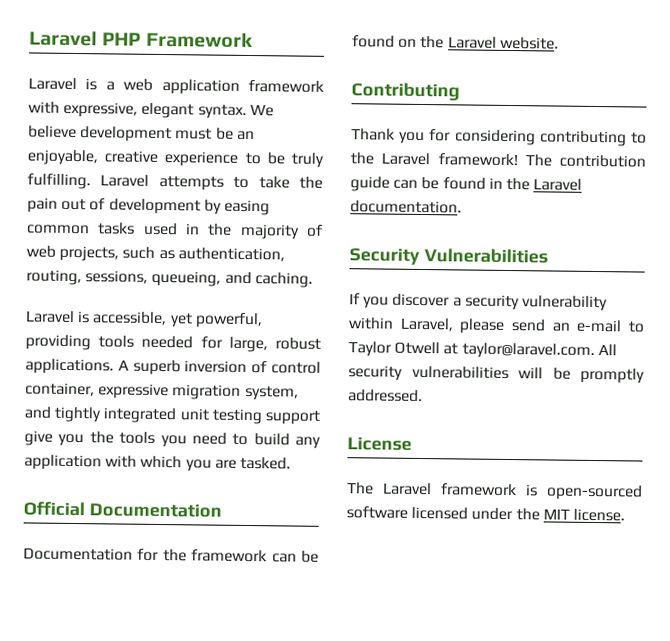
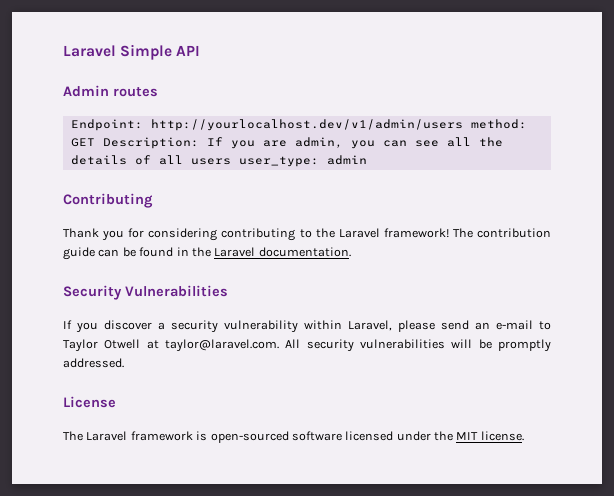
[29,30,253,49] [28,77,324,95] [28,101,274,119] [28,125,255,143] [27,149,324,168] [27,173,323,191] [27,197,270,216] [26,222,323,240] [26,245,285,262] [26,269,313,288] [25,310,263,329] [25,334,321,353] [25,358,321,376] [25,382,299,401] [24,406,320,425] [24,430,321,449] [24,454,291,472] [23,501,222,518] [23,547,319,563] [352,35,559,50] Laravel PHP Framework // Laravel is a web application framework with expressive, elegant syntax. We believe development must be an enjoyable, creative experience to be truly fulfilling. Laravel attempts to take the pain out of development by easing common tasks used in the majority of web projects, such as authentication, routing, sessions, queueing, and caching. // Laravel is accessible, yet powerful, providing tools needed for large, robust applications. A superb inversion of control container, expressive migration system, and tightly integrated unit testing support give you the tools you need to build any application with which you are tasked. // Official Documentation // Documentation for the framework can be found on the Laravel website. -> [63,44,201,60] [63,85,158,97] [70,119,527,131] [70,137,503,149] [70,155,367,167] Laravel Simple API // Admin routes // Endpoint: http://yourlocalhost.dev/v1/admin/users method: GET Description: If you are admin, you can see all the details of all users user_type: admin

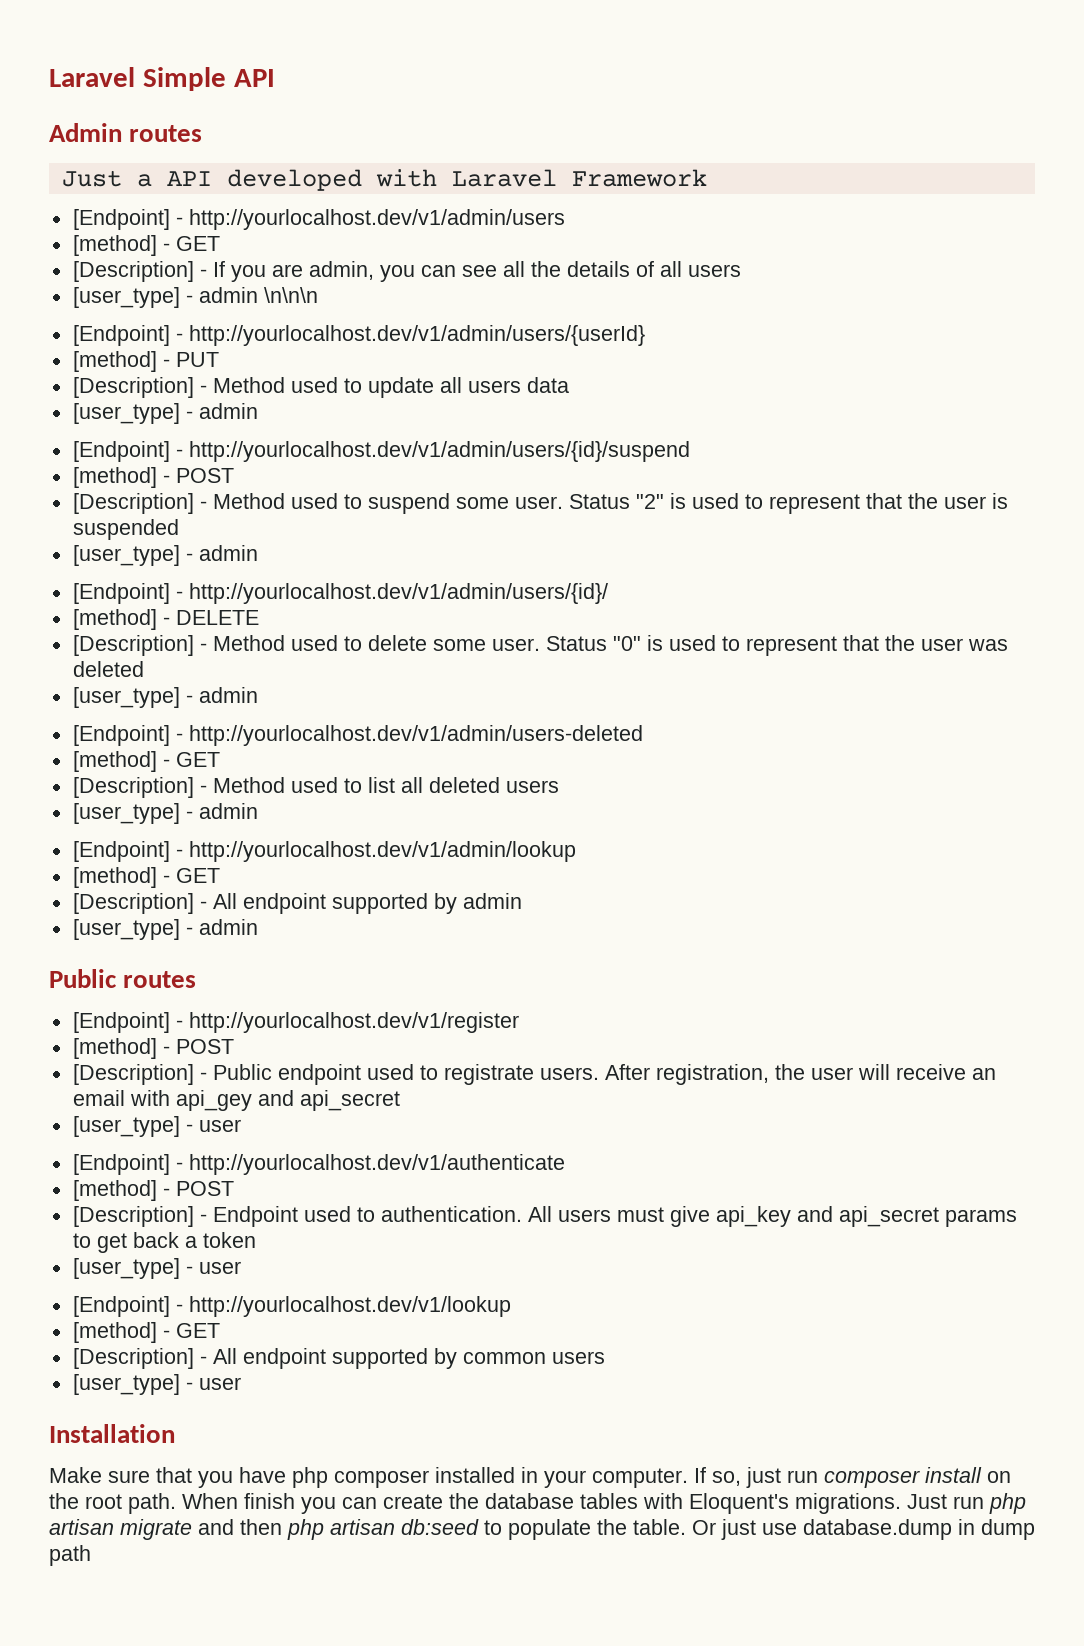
[70,119,143,131] Endpoint: -> [61,169,707,191] [72,209,183,230] Just a API developed with Laravel Framework // [Endpoint] -
[470,119,527,129] [70,137,199,149] method: GET Description: -> [72,235,220,256] [72,261,207,282] // [method] - GET // [Description] -
[238,155,367,167] [63,193,153,208] [63,228,552,241] [63,247,351,260] [63,285,228,300] [63,320,551,333] [63,339,551,352] [63,358,124,368] [63,396,116,408] [63,431,524,443] user_type: admin // Contributing // Thank you for considering contributing to the Laravel framework! The contribution guide can be found in the Laravel documentation. // Security Vulnerabilities // If you discover a security vulnerability within Laravel, please send an e-mail to Taylor Otwell at taylor@laravel.com. All security vulnerabilities will be promptly addressed. // License // The Laravel framework is open-sourced software licensed under the MIT license. -> [72,287,318,308] [72,325,645,346] [72,351,219,372] [72,377,569,398] [72,403,258,424] [72,441,690,462] [72,467,234,488] [72,493,1008,514] [72,519,179,540] [72,545,258,566] [72,583,608,604] [72,609,259,630] [72,635,1008,656] [72,661,144,677] [72,687,258,708] [72,725,643,746] [72,751,220,772] [72,777,559,798] [72,803,258,824] [72,841,576,862] [72,867,220,888] [72,893,522,914] [72,919,258,940] [49,969,197,988] [72,1012,519,1033] [72,1038,234,1059] [72,1064,996,1085] [72,1090,400,1111] [72,1116,241,1137] [72,1154,565,1175] [72,1180,234,1201] [72,1206,1017,1227] [72,1232,256,1253] [72,1258,241,1279] [72,1296,511,1317] [72,1322,220,1343] [72,1348,605,1369] [72,1374,241,1395] [49,1424,175,1443] [49,1467,1011,1488] [49,1493,1026,1514] [49,1519,1035,1540] [49,1545,91,1566] // [user_type] - admin \n\n\n // [Endpoint] - http://yourlocalhost.dev/v1/admin/users/{userId} // [method] - PUT // [Description] - Method used to update all users data // [user_type] - admin // [Endpoint] - http://yourlocalhost.dev/v1/admin/users/{id}/suspend // [method] - POST // [Description] - Method used to suspend some user. Status "2" is used to represent that the user is suspended // [user_type] - admin // [Endpoint] - http://yourlocalhost.dev/v1/admin/users/{id}/ // [method] - DELETE // [Description] - Method used to delete some user. Status "0" is used to represent that the user was deleted // [user_type] - admin // [Endpoint] - http://yourlocalhost.dev/v1/admin/users-deleted // [method] - GET // [Description] - Method used to list all deleted users // [user_type] - admin // [Endpoint] - http://yourlocalhost.dev/v1/admin/lookup // [method] - GET // [Description] - All endpoint supported by admin // [user_type] - admin // Public routes // [Endpoint] - http://yourlocalhost.dev/v1/register // [method] - POST // [Description] - Public endpoint used to registrate users. After registration, the user will receive an email with api_gey and api_secret // [user_type] - user // [Endpoint] - http://yourlocalhost.dev/v1/authenticate // [method] - POST // [Description] - Endpoint used to authentication. All users must give api_key and api_secret params to get back a token // [user_type] - user // [Endpoint] - http://yourlocalhost.dev/v1/lookup // [method] - GET // [Description] - All endpoint supported by common users // [user_type] - user // Installation // Make sure that you have php composer installed in your computer. If so, just run composer install on the root path. When finish you can create the database tables with Eloquent's migrations. Just run php artisan migrate and then php artisan db:seed to populate the table. Or just use database.dump in dump path

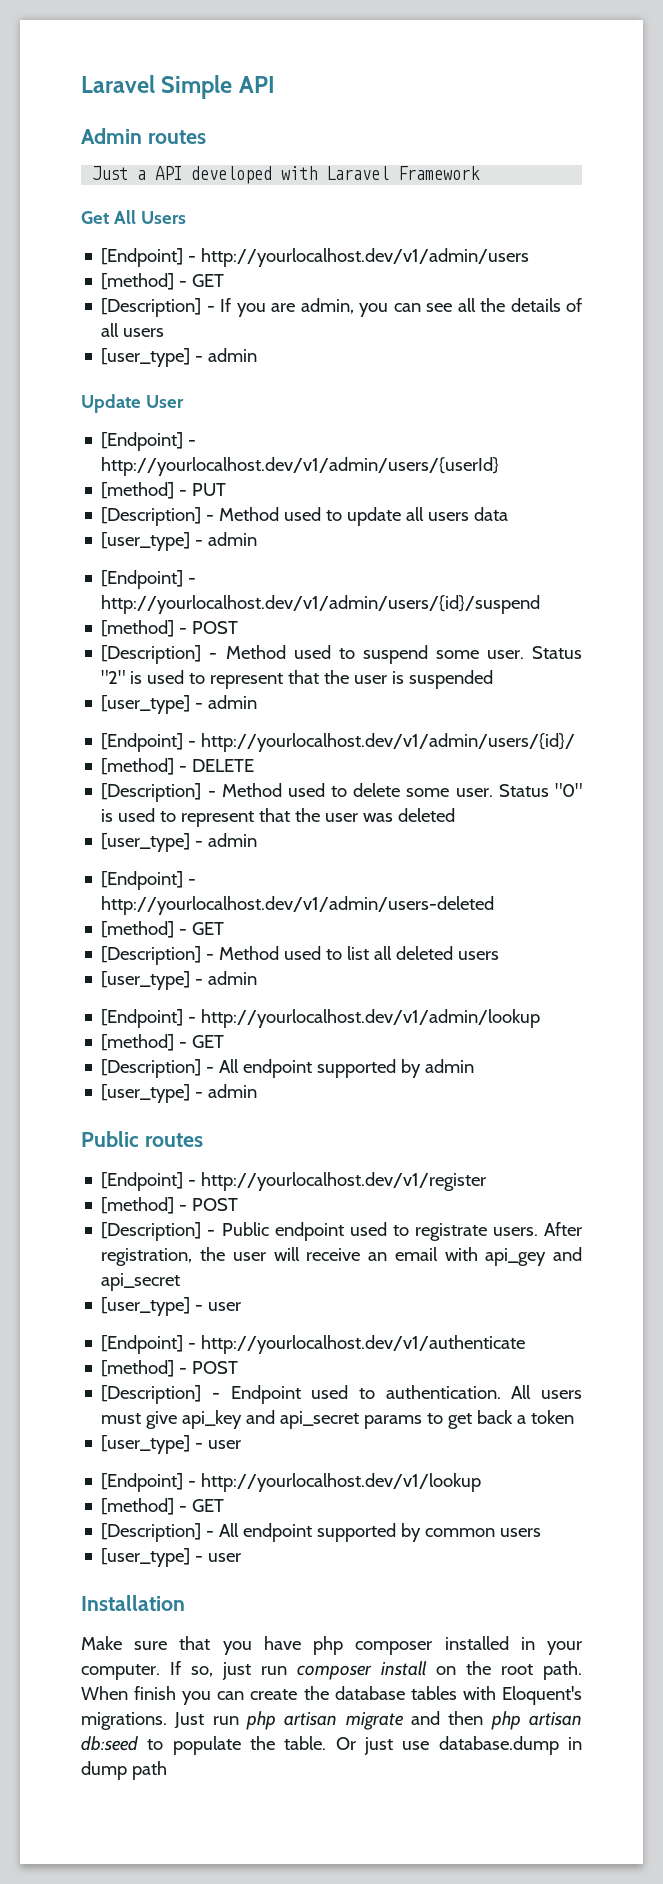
(707, 178) none -> [81,210,186,224] // Get All Users
[263,287,318,303] \n\n\n -> [81,394,184,413] // Update User

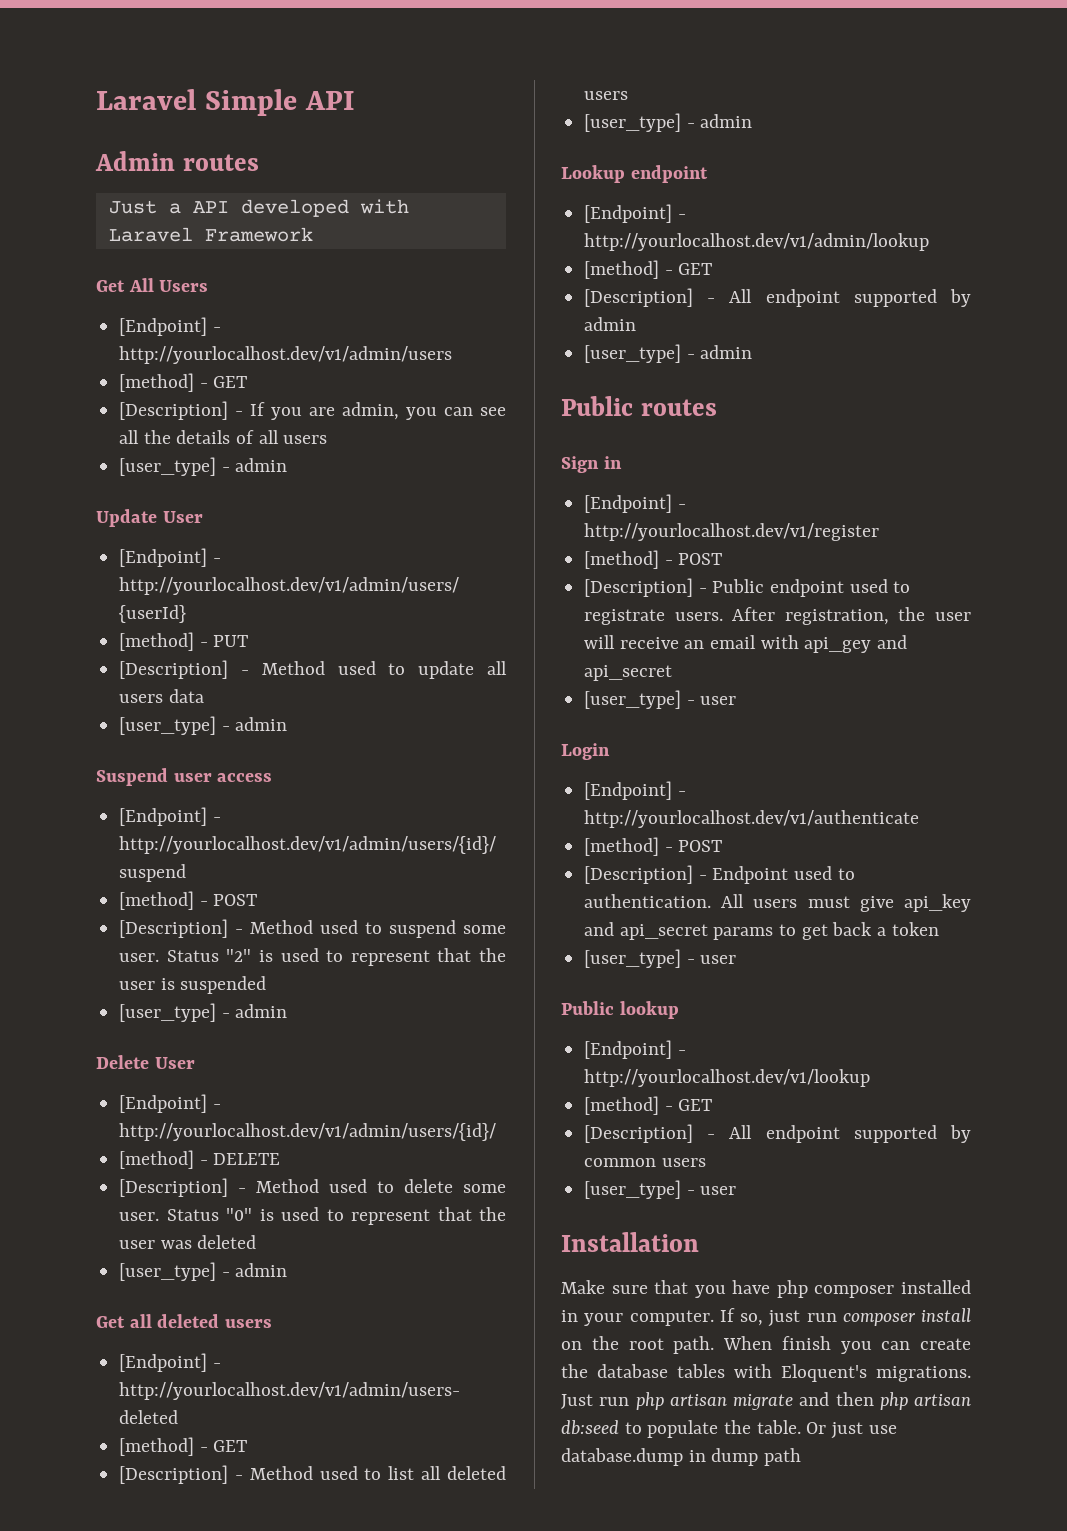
(258, 539) none -> [96,768,273,786] // Suspend user access
(258, 702) none -> [96,1055,195,1069] // Delete User
(258, 840) none -> [96,1314,273,1328] // Get all deleted users
(258, 978) none -> [561,165,708,183] // Lookup endpoint
(203, 1140) none -> [561,456,622,473] // Sign in
(242, 1306) none -> [561,743,610,760] // Login
(242, 1444) none -> [561,1001,679,1019] // Public lookup

